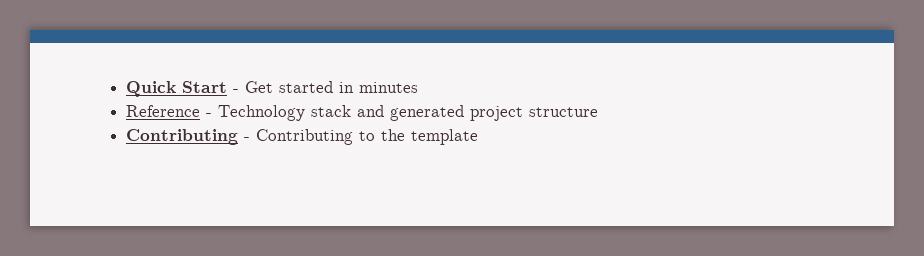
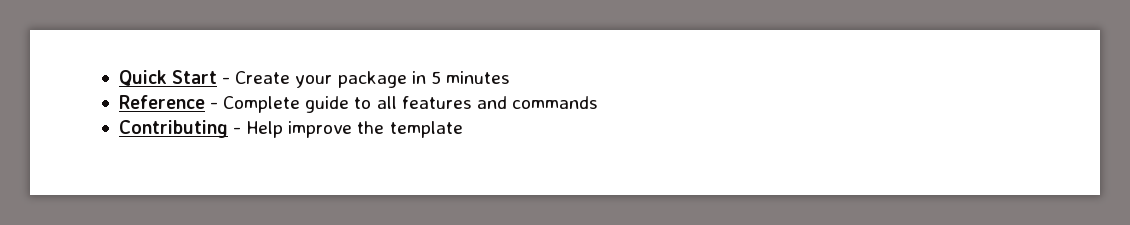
[245,81,419,93] [126,105,599,121] Get started in minutes // Reference - Technology stack and generated project structure -> [235,71,510,88] [118,95,598,113] Create your package in 5 minutes // Reference - Complete guide to all features and commands
[256,129,376,145] Contributing to -> [246,121,353,138] Help improve

